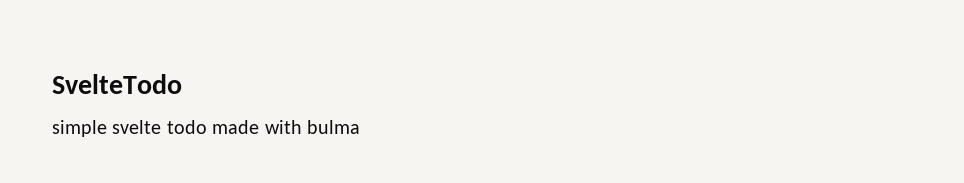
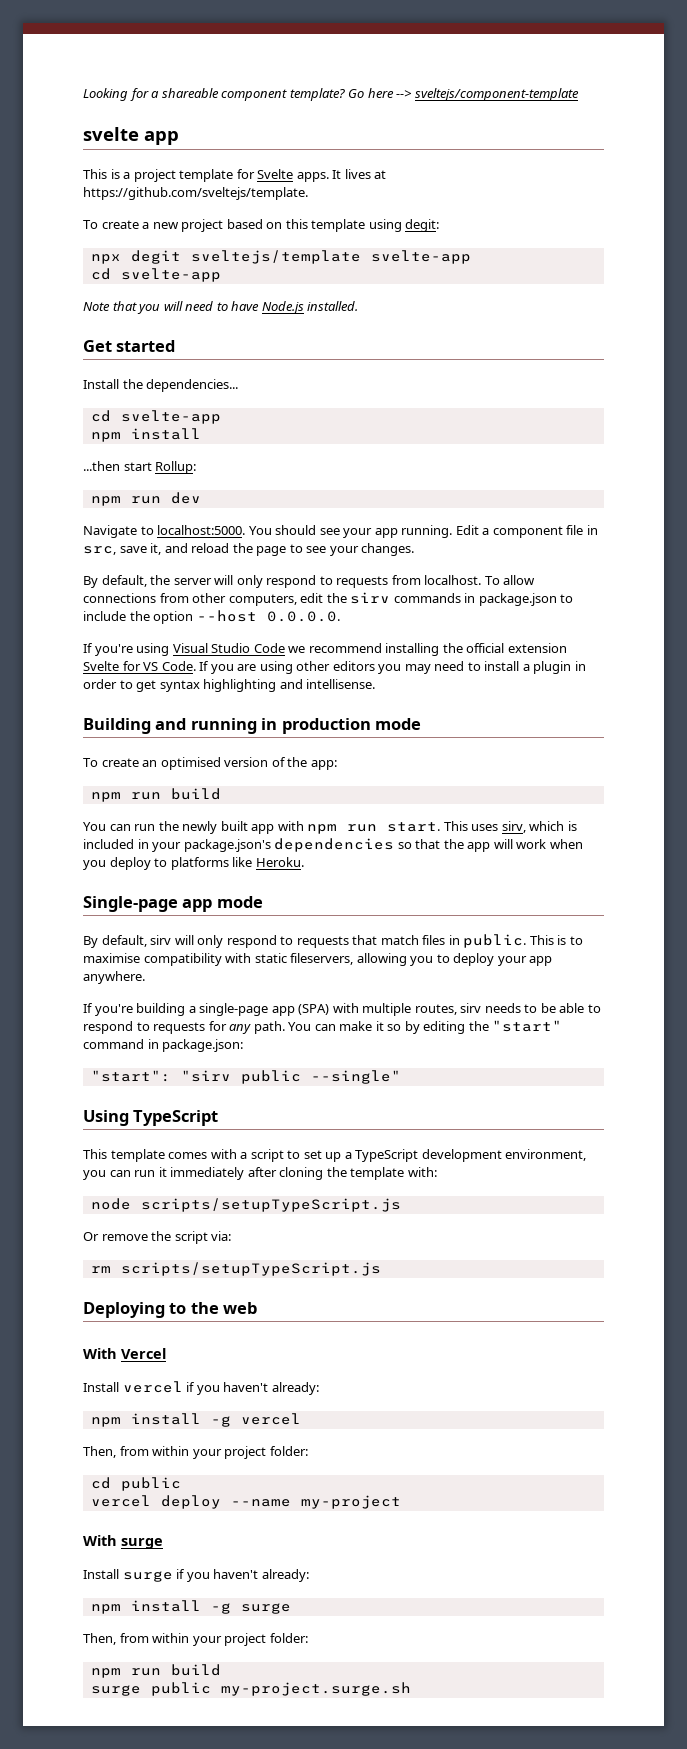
[52,74,182,94] [52,120,360,137] SvelteTodo // simple svelte todo made with bulma -> [83,88,579,101] [83,127,179,145] [83,169,387,182] [83,187,308,200] [83,219,440,232] [90,250,471,264] [90,268,221,282] [83,301,359,314] [83,340,176,352] [83,379,239,392] [90,410,221,424] [90,428,201,442] [83,461,197,474] [90,492,201,506] [83,525,598,538] [83,543,415,556] [83,575,536,588] [83,592,574,606] [83,610,340,624] [83,643,567,656] [83,661,586,674] [83,679,376,692] [83,718,422,734] [83,757,337,770] [90,788,221,802] [83,821,577,834] [83,838,583,852] [83,857,304,870] [83,896,263,912] [83,934,583,948] [83,953,553,966] [83,971,145,984] [83,1003,601,1016] [83,1020,563,1034] [83,1039,244,1052] [90,1070,401,1084] [83,1110,219,1126] [83,1149,587,1162] [83,1167,437,1180] [90,1198,401,1212] [83,1231,232,1244] [90,1262,381,1276] [83,1302,258,1318] [83,1348,166,1359] [83,1381,319,1395] [90,1413,301,1427] [83,1446,308,1459] [90,1477,181,1491] [90,1495,401,1509] [83,1535,163,1549] [83,1569,309,1582] [90,1600,291,1614] [83,1633,308,1646] [90,1664,221,1678] [90,1682,411,1696] Looking for a shareable component template? Go here --> sveltejs/component-template // svelte app // This is a project template for Svelte apps. It lives at https://github.com/sveltejs/template. // To create a new project based on this template using degit: // npx degit sveltejs/template svelte-app // cd svelte-app // Note that you will need to have Node.js installed. // Get started // Install the dependencies... // cd svelte-app // npm install // ...then start Rollup: // npm run dev // Navigate to localhost:5000. You should see your app running. Edit a component file in src, save it, and reload the page to see your changes. // By default, the server will only respond to requests from localhost. To allow connections from other computers, edit the sirv commands in package.json to include the option --host 0.0.0.0. // If you're using Visual Studio Code we recommend installing the official extension Svelte for VS Code. If you are using other editors you may need to install a plugin in order to get syntax highlighting and intellisense. // Building and running in production mode // To create an optimised version of the app: // npm run build // You can run the newly built app with npm run start. This uses sirv, which is included in your package.json's dependencies so that the app will work when you deploy to platforms like Heroku. // Single-page app mode // By default, sirv will only respond to requests that match files in public. This is to maximise compatibility with static fileservers, allowing you to deploy your app anywhere. // If you're building a single-page app (SPA) with multiple routes, sirv needs to be able to respond to requests for any path. You can make it so by editing the "start" command in package.json: // "start": "sirv public --single" // Using TypeScript // This template comes with a script to set up a TypeScript development environment, you can run it immediately after cloning the template with: // node scripts/setupTypeScript.js // Or remove the script via: // rm scripts/setupTypeScript.js // Deploying to the web // With Vercel // Install vercel if you haven't already: // npm install -g vercel // Then, from within your project folder: // cd public // vercel deploy --name my-project // With surge // Install surge if you haven't already: // npm install -g surge // Then, from within your project folder: // npm run build // surge public my-project.surge.sh

